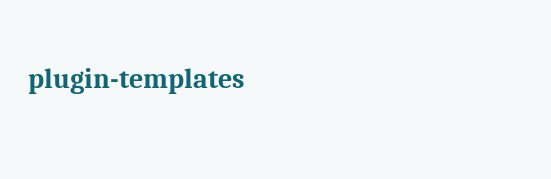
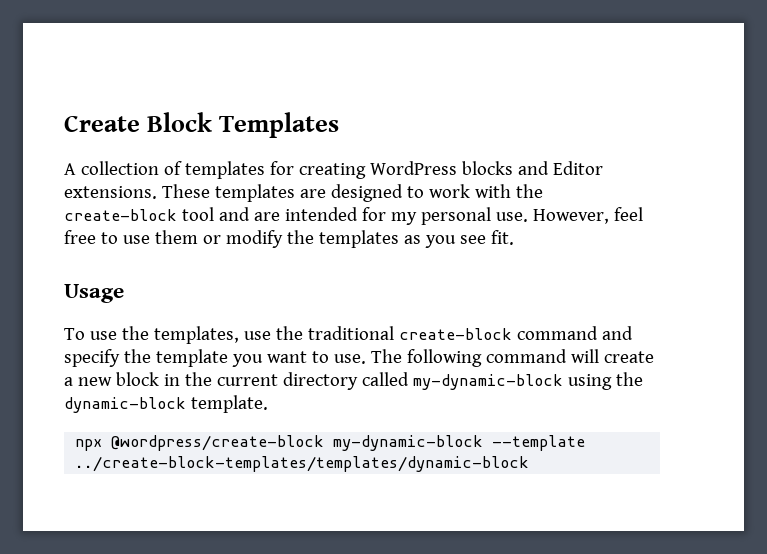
[28,68,244,94] plugin-templates -> [64,112,340,138] [64,161,603,179] [64,184,543,202] [64,207,643,225] [64,230,514,248] [64,284,124,303] [64,326,633,344] [64,349,654,367] [64,372,643,390] [64,395,268,413] [75,435,586,451] [75,456,530,472] Create Block Templates // A collection of templates for creating WordPress blocks and Editor extensions. These templates are designed to work with the create-block tool and are intended for my personal use. However, feel free to use them or modify the templates as you see fit. // Usage // To use the templates, use the traditional create-block command and specify the template you want to use. The following command will create a new block in the current directory called my-dynamic-block using the dynamic-block template. // npx @wordpress/create-block my-dynamic-block --template ../create-block-templates/templates/dynamic-block

